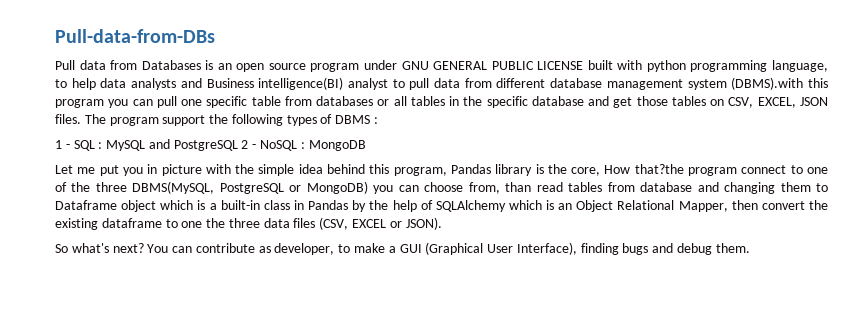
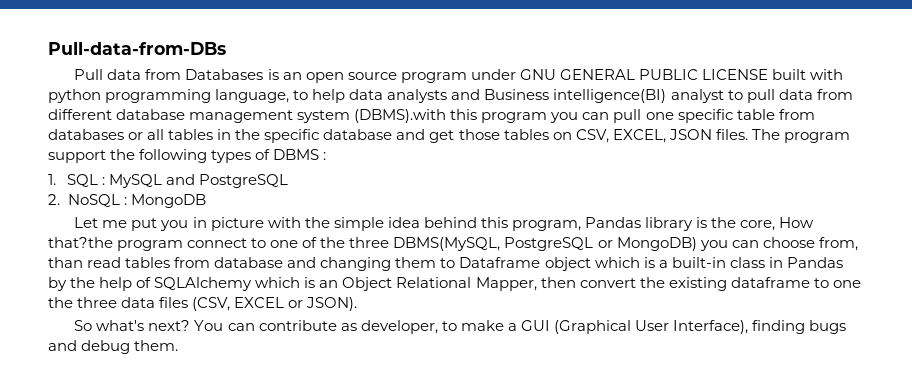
[55,140,70,149] 1 - -> [48,174,56,185] 1.
[241,140,257,149] 2 - -> [48,194,60,205] // 2.

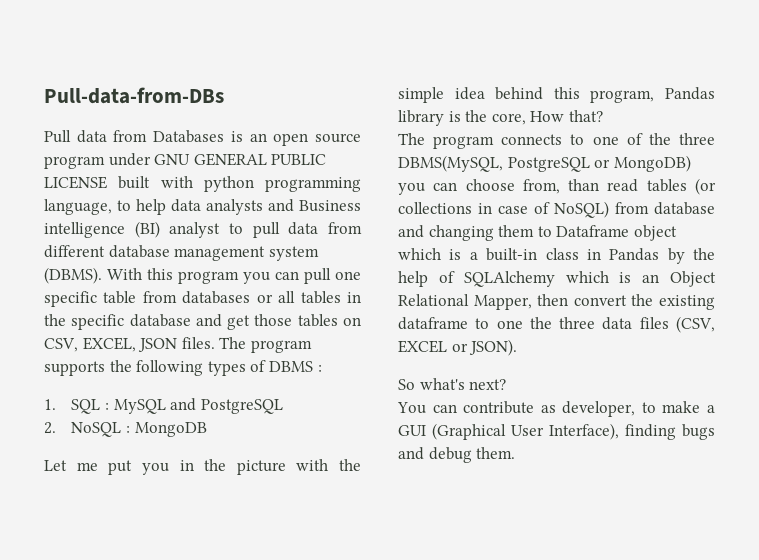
[553,89,667,103] intelligence(BI) -> [44,221,160,238] intelligence (BI)
[354,109,447,123] (DBMS).with -> [44,267,142,284] (DBMS). With
[48,150,106,163] support -> [44,361,105,376] supports
(207, 222) none -> [204,459,227,471] the
[48,237,248,251] that?the program connect -> [568,110,603,122] [398,133,563,149] that? // The program connects
(171, 262) none -> [695,178,716,195] [398,201,609,218] (or collections in case of NoSQL)
(191, 325) none -> (507, 384) //

